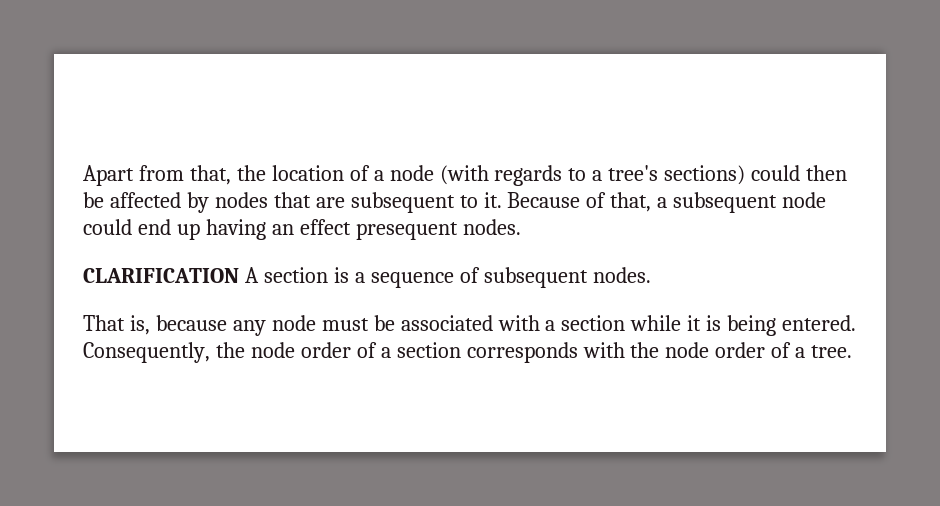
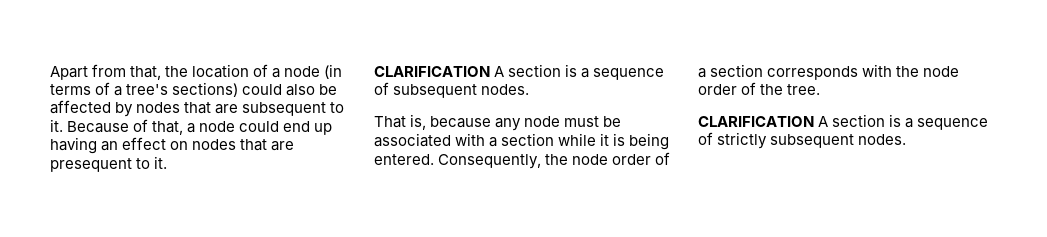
[439,165,587,186] (with regards to -> [324,64,343,79] [50,82,111,95] (in terms of
[806,165,848,181] then -> [286,84,316,96] also
[673,192,778,213] subsequent -> (196, 128) none
[355,219,521,240] presequent nodes. -> [170,139,295,151] [50,156,168,172] on nodes that are presequent to it.
[795,345,853,358] a tree. -> [760,84,821,95] [698,114,989,130] [698,132,907,149] the tree. // CLARIFICATION A section is a sequence of strictly subsequent nodes.

